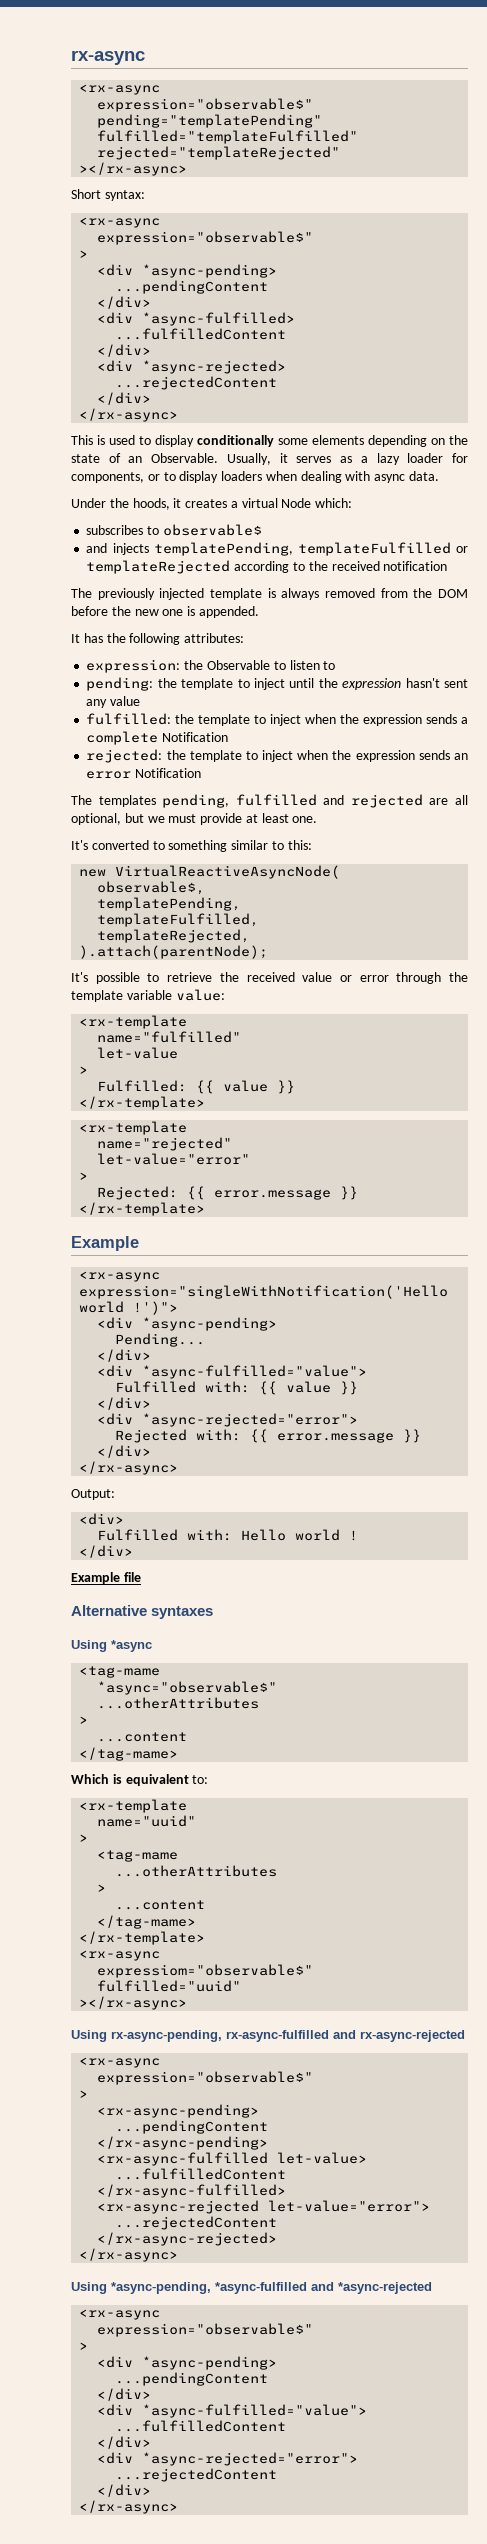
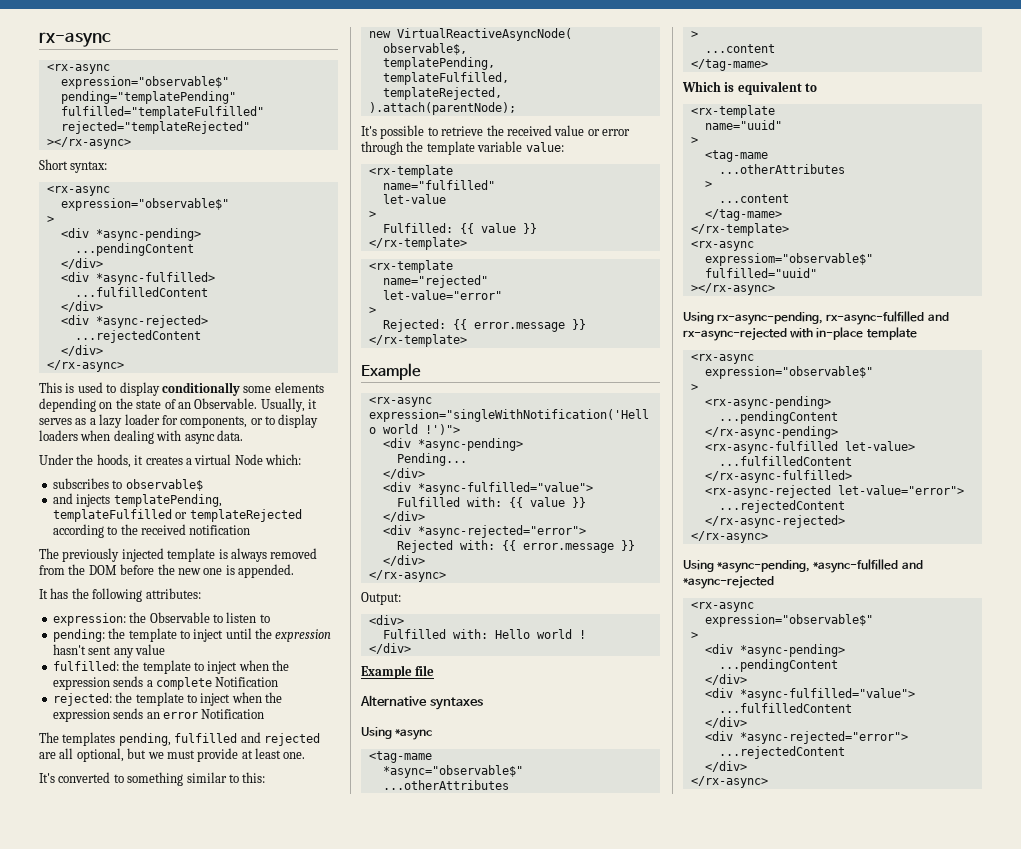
[192,1775,209,1784] to: -> [805,83,818,92] to
(465, 2036) none -> [790,327,917,340] with in-place template

